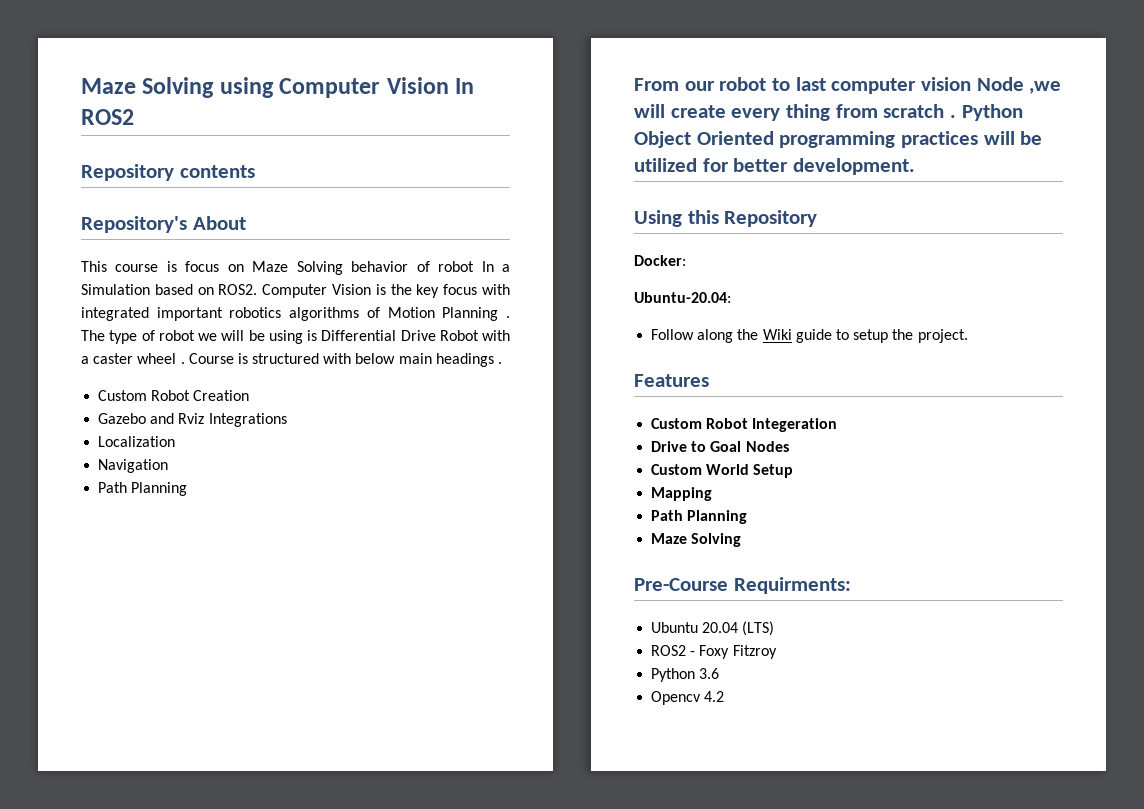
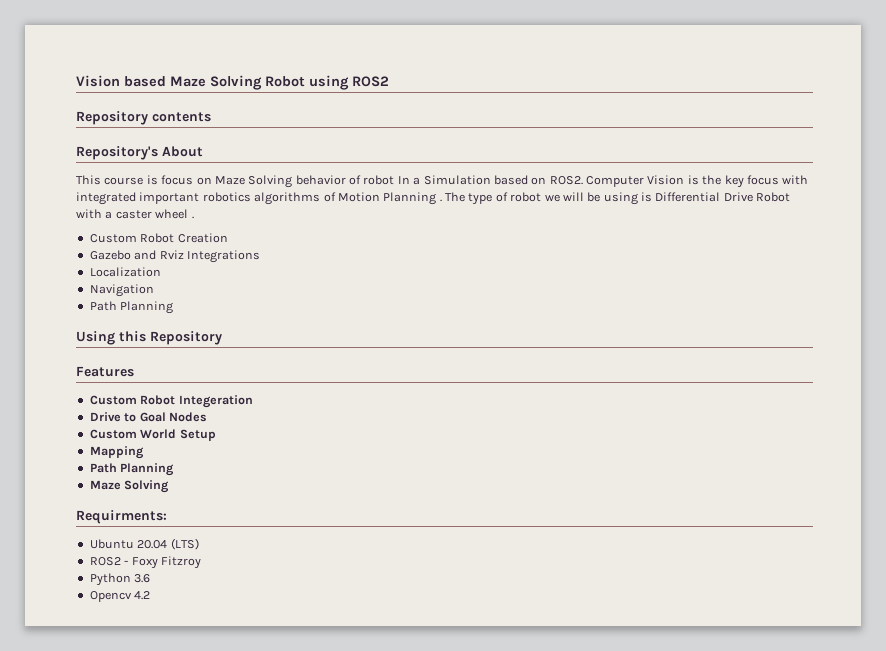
[81,77,475,98] Maze Solving using Computer Vision In -> [76,75,349,90] Vision based Maze Solving Robot using
[188,353,503,367] Course is structured with below main headings . -> (194, 217) none
[634,77,1062,94] [634,104,1023,121] [634,131,1043,148] [634,158,916,175] [634,210,818,227] [634,255,686,266] [634,292,731,303] [651,329,968,343] From our robot to last computer vision Node ,we will create every thing from scratch . Python Object Oriented programming practices will be utilized for better development. // Using this Repository // Docker: // Ubuntu-20.04: // Follow along the Wiki guide to setup the project. -> [76,331,222,345] Using this Repository
[634,578,728,591] Pre-Course -> (170, 486) none

